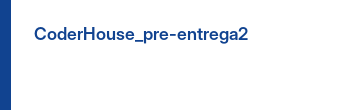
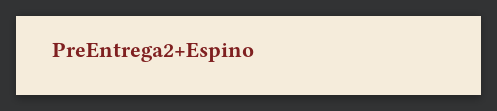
[34,27,248,44] CoderHouse_pre-entrega2 -> [52,42,254,62] PreEntrega2+Espino

